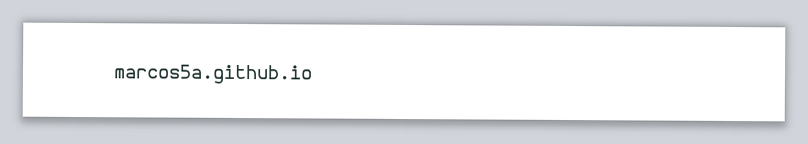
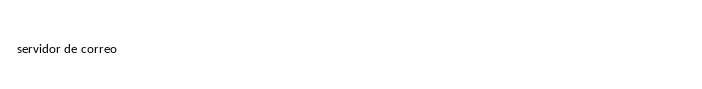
[113,64,313,85] marcos5a.github.io -> [17,44,117,53] servidor de correo

